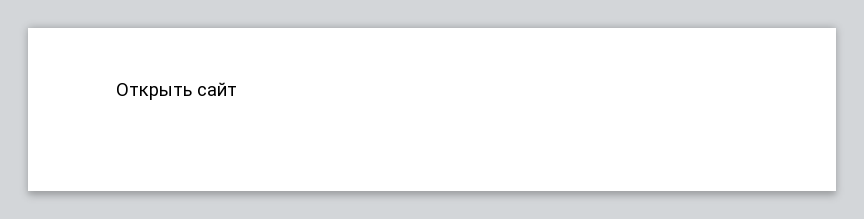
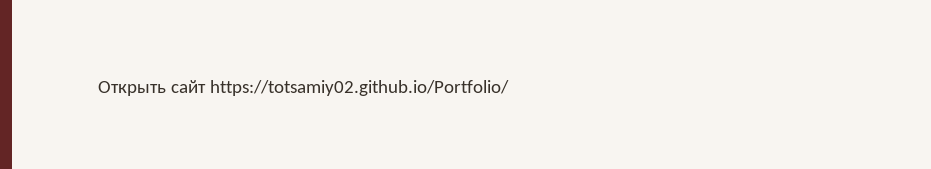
(237, 89) none -> [209,80,509,96] https://totsamiy02.github.io/Portfolio/

